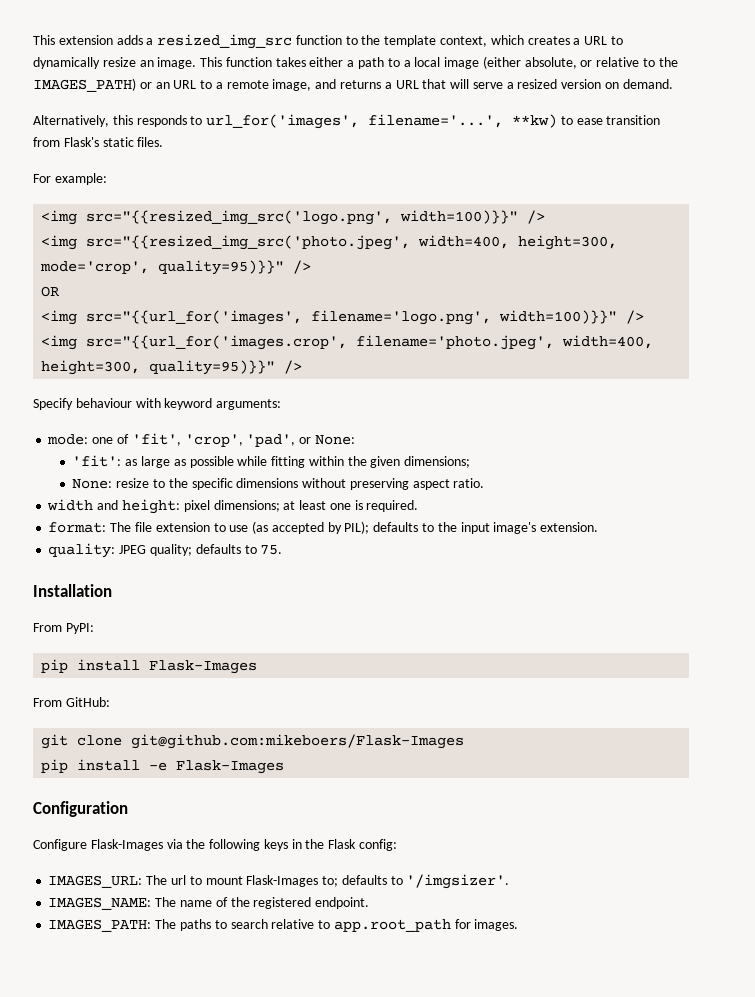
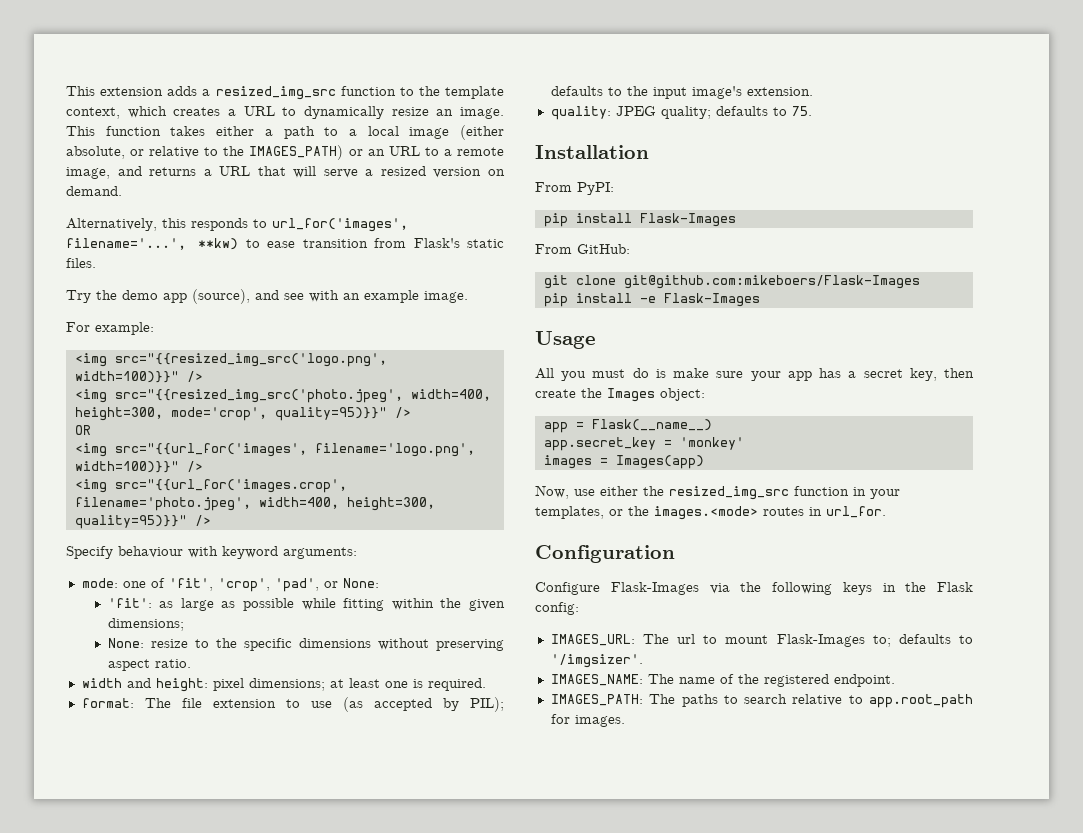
(164, 142) none -> [66,289,468,304] // Try the demo app (source), and see with an example image.
(285, 767) none -> [535,331,596,349] [535,368,974,381] [535,388,705,402] [543,419,712,433] [543,437,744,451] [543,455,704,469] [535,485,900,500] [535,506,886,520] // Usage // All you must do is make sure your app has a secret key, then create the Images object: // app = Flask(__name__) // app.secret_key = 'monkey' // images = Images(app) // Now, use either the resized_img_src function in your templates, or the images.<mode> routes in url_for.

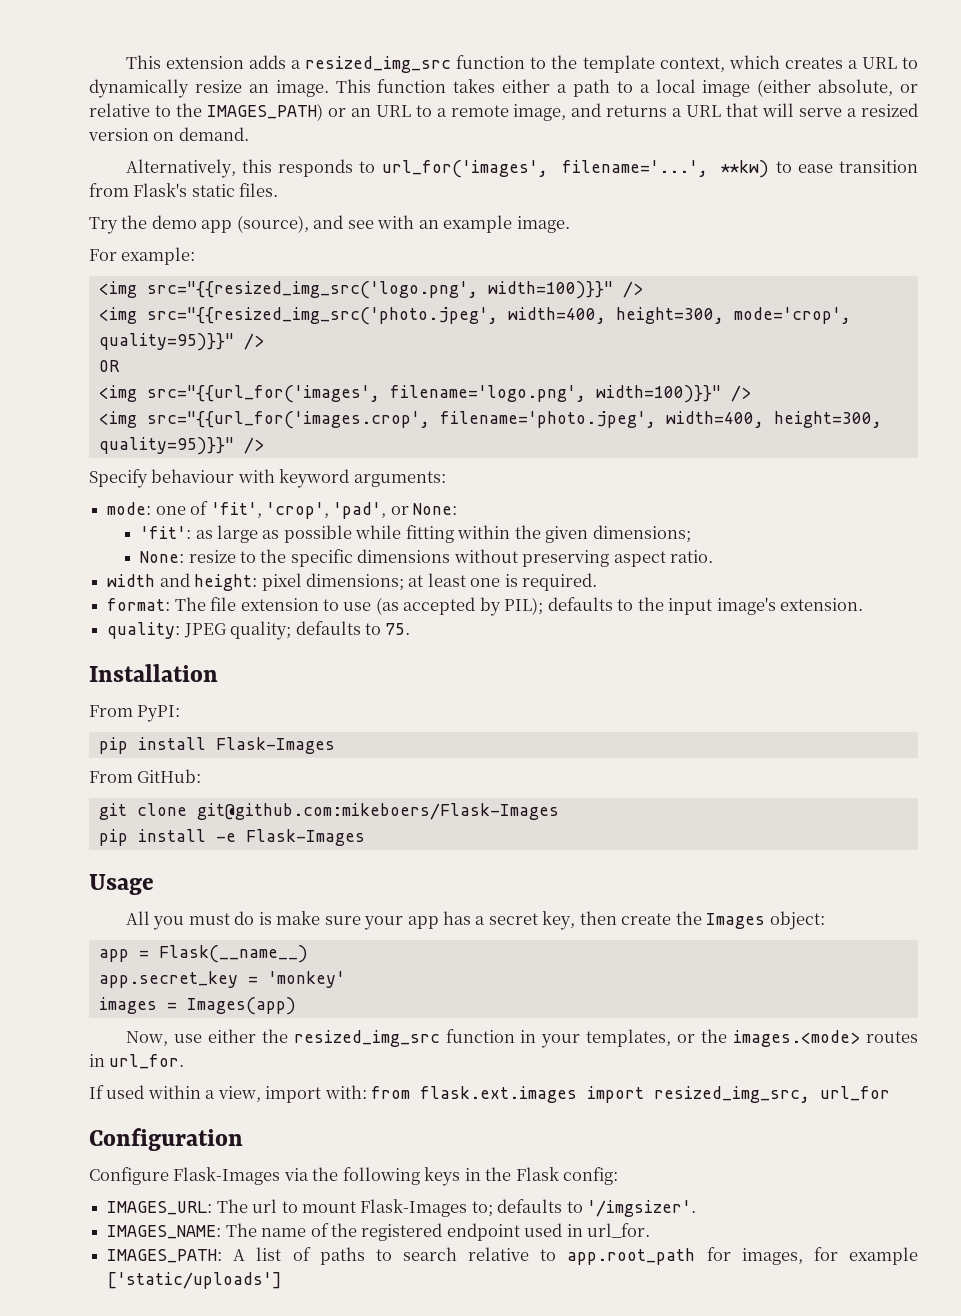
(886, 512) none -> [89,1085,891,1103] // If used within a view, import with: from flask.ext.images import resized_img_src, url_for
[833,674,895,687] [550,694,676,706] endpoint. // IMAGES_PATH: The -> [446,1223,651,1241] [107,1247,311,1263] endpoint used in url_for. // IMAGES_PATH: A list of
[574,715,625,727] images. -> [741,1247,918,1265] [107,1272,283,1289] images, for example ['static/uploads']

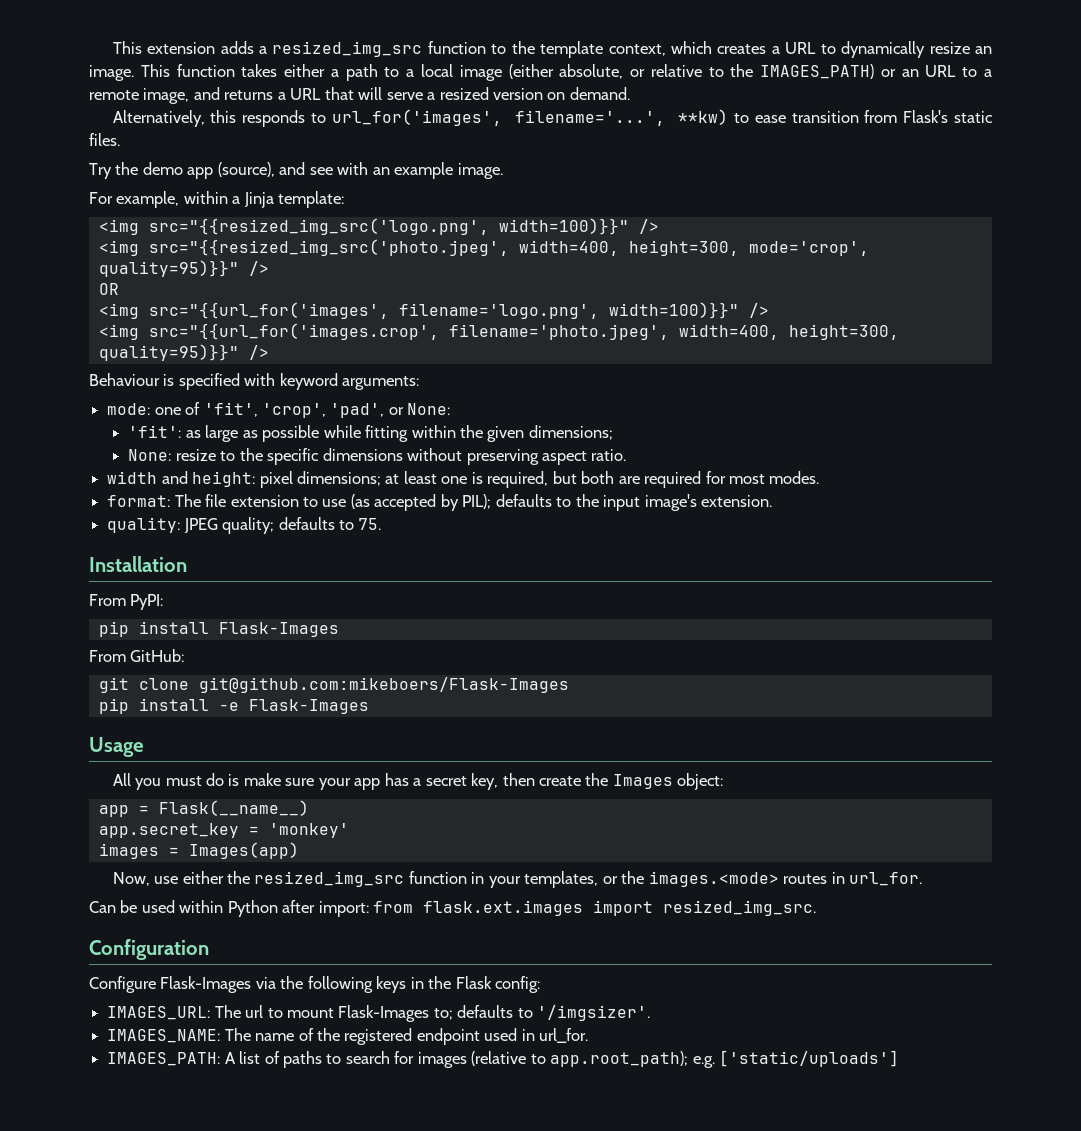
[121,247,196,265] example: -> [116,191,345,208] example, within a Jinja template:
[89,469,235,488] Specify behaviour -> [89,373,240,390] Behaviour is specified
[522,573,598,591] required. -> [487,471,820,488] required, but both are required for most modes.
[89,1085,367,1103] If used within a view, import with: -> [89,900,369,917] Can be used within Python after import:
[654,1086,891,1103] resized_img_src, url_for -> [663,900,817,916] resized_img_src.
[468,1247,918,1265] relative to app.root_path for images, for example -> [394,1051,715,1068] for images (relative to app.root_path); e.g.

